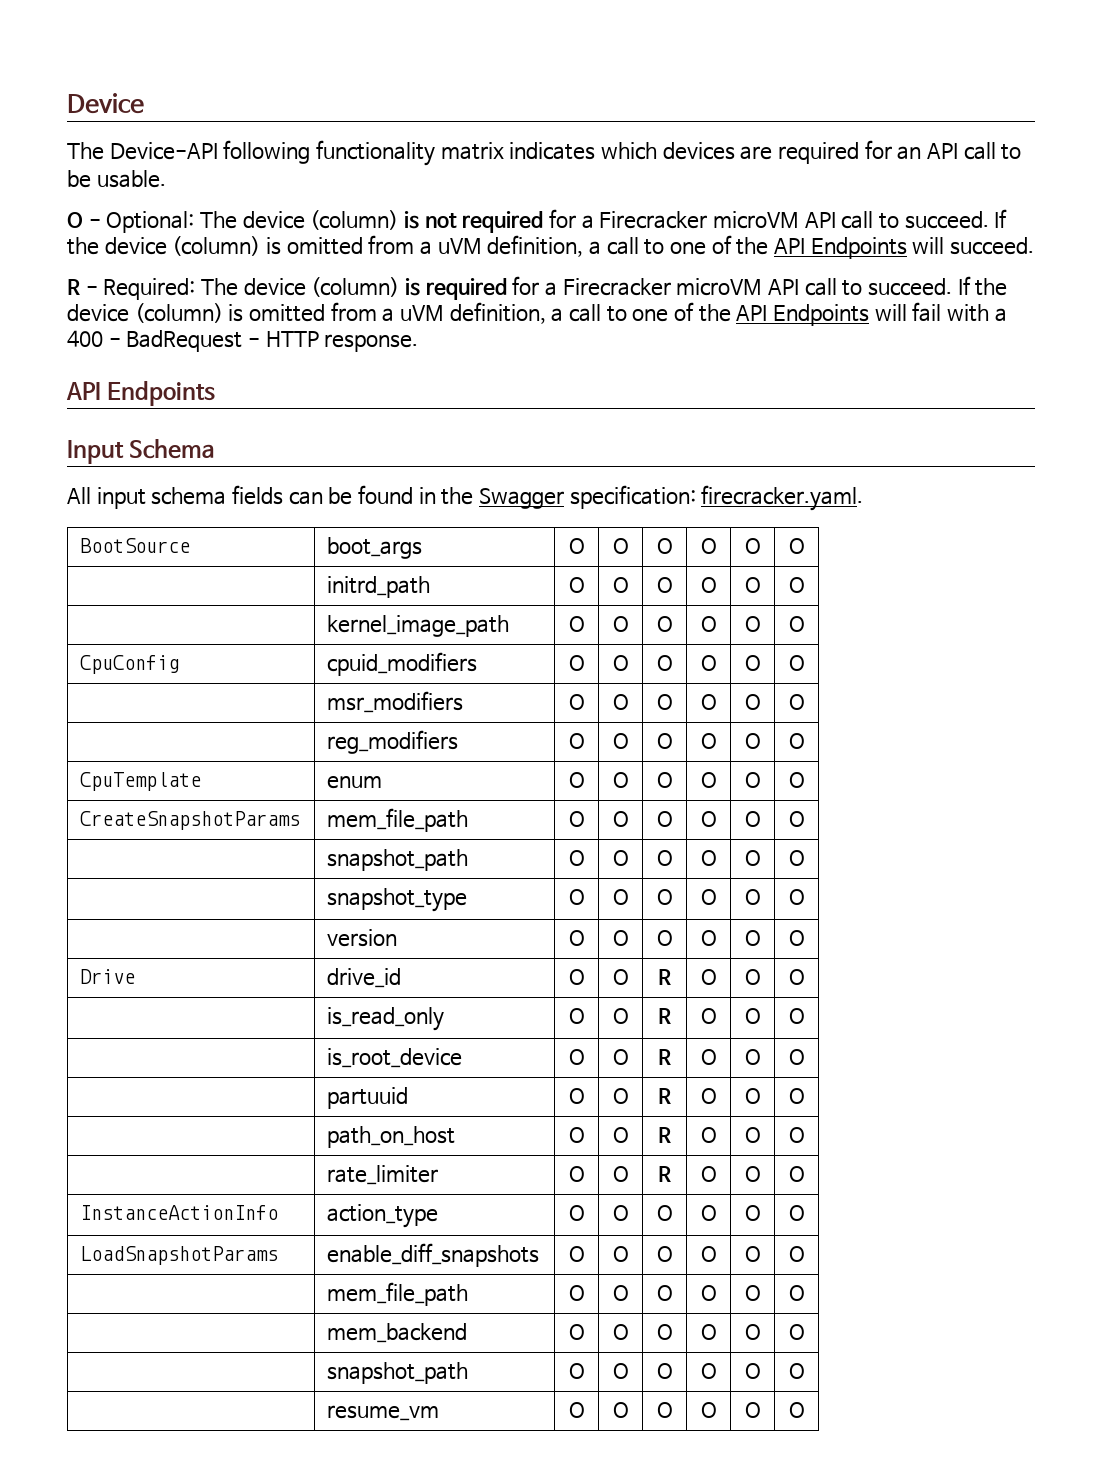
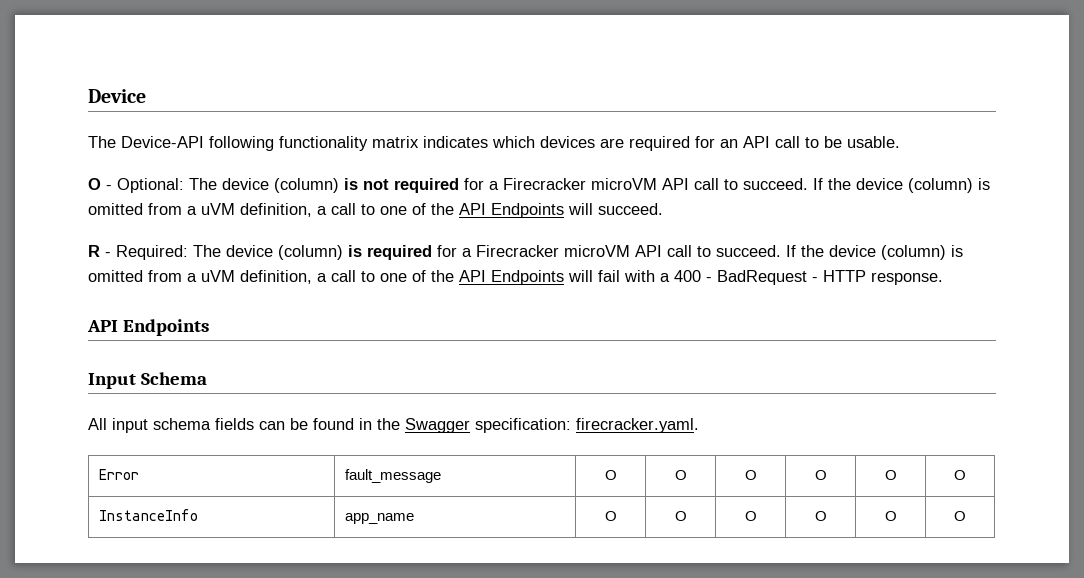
[80,538,191,553] [327,537,423,559] [568,538,585,554] [612,538,629,554] [656,538,673,554] [700,538,717,554] [744,538,761,554] [788,538,805,554] [327,576,431,598] [568,577,585,593] [612,577,629,593] [656,577,673,593] [700,577,717,593] [744,577,761,593] [788,577,805,593] [327,615,510,637] [568,616,585,632] [612,616,629,632] [656,616,673,632] [700,616,717,632] [744,616,761,632] [788,616,805,632] [80,655,180,674] [327,652,478,676] [568,655,585,671] [612,655,629,671] [656,655,673,671] [700,655,717,671] [744,655,761,671] [788,655,805,671] [327,691,464,713] [568,694,585,710] [612,694,629,710] [656,694,673,710] [700,694,717,710] [744,694,761,710] [788,694,805,710] [327,730,459,754] [568,733,585,749] [612,733,629,749] [656,733,673,749] [700,733,717,749] [744,733,761,749] [788,733,805,749] [80,772,202,791] [327,776,383,789] [568,772,585,788] [612,772,629,788] [656,772,673,788] [700,772,717,788] [744,772,761,788] [788,772,805,788] [80,811,301,830] [327,808,469,832] [568,811,585,827] [612,811,629,827] [656,811,673,827] [700,811,717,827] [744,811,761,827] [788,811,805,827] [327,849,469,871] [568,850,585,866] [612,850,629,866] [656,850,673,866] [700,850,717,866] [744,850,761,866] [788,850,805,866] [327,888,468,912] [568,889,585,905] [612,889,629,905] [656,889,673,905] [700,889,717,905] [744,889,761,905] [788,889,805,905] [327,929,398,947] [568,930,585,946] [612,930,629,946] [656,930,673,946] [700,930,717,946] [744,930,761,946] [788,930,805,946] [80,969,136,984] [327,968,402,988] [568,969,585,985] [612,969,629,985] [658,969,671,985] [700,969,717,985] [744,969,761,985] [788,969,805,985] [327,1007,445,1031] [568,1008,585,1024] [612,1008,629,1024] [658,1008,671,1024] [700,1008,717,1024] [744,1008,761,1024] [788,1008,805,1024] [327,1048,463,1068] [568,1049,585,1065] [612,1049,629,1065] [658,1049,671,1065] [700,1049,717,1065] [744,1049,761,1065] [788,1049,805,1065] [327,1087,409,1109] [568,1088,585,1104] [612,1088,629,1104] [658,1088,671,1104] [700,1088,717,1104] [744,1088,761,1104] [788,1088,805,1104] [327,1126,456,1148] [568,1127,585,1143] [612,1127,629,1143] [658,1127,671,1143] [700,1127,717,1143] [744,1127,761,1143] [788,1127,805,1143] [327,1165,439,1185] [568,1166,585,1182] [612,1166,629,1182] [658,1166,671,1182] [700,1166,717,1182] [744,1166,761,1182] [788,1166,805,1182] [80,1205,279,1220] [327,1204,439,1228] [568,1205,585,1221] [612,1205,629,1221] [656,1205,673,1221] [700,1205,717,1221] [744,1205,761,1221] [788,1205,805,1221] [80,1246,279,1265] [327,1243,540,1267] [568,1246,585,1262] [612,1246,629,1262] [656,1246,673,1262] [700,1246,717,1262] [744,1246,761,1262] [788,1246,805,1262] [327,1282,469,1306] [568,1285,585,1301] [612,1285,629,1301] [656,1285,673,1301] [700,1285,717,1301] [744,1285,761,1301] [788,1285,805,1301] [327,1323,468,1343] [568,1324,585,1340] [612,1324,629,1340] [656,1324,673,1340] [700,1324,717,1340] [744,1324,761,1340] [788,1324,805,1340] [327,1362,469,1384] [568,1363,585,1379] [612,1363,629,1379] [656,1363,673,1379] [700,1363,717,1379] [744,1363,761,1379] [788,1363,805,1379] [327,1405,440,1421] [568,1402,585,1418] [612,1402,629,1418] [656,1402,673,1418] [700,1402,717,1418] [744,1402,761,1418] [788,1402,805,1418] BootSource | boot_args | O | O | O | O | O | O // | initrd_path | O | O | O | O | O | O // | kernel_image_path | O | O | O | O | O | O // CpuConfig | cpuid_modifiers | O | O | O | O | O | O // | msr_modifiers | O | O | O | O | O | O // | reg_modifiers | O | O | O | O | O | O // CpuTemplate | enum | O | O | O | O | O | O // CreateSnapshotParams | mem_file_path | O | O | O | O | O | O // | snapshot_path | O | O | O | O | O | O // | snapshot_type | O | O | O | O | O | O // | version | O | O | O | O | O | O // Drive | drive_id | O | O | R | O | O | O // | is_read_only | O | O | R | O | O | O // | is_root_device | O | O | R | O | O | O // | partuuid | O | O | R | O | O | O // | path_on_host | O | O | R | O | O | O // | rate_limiter | O | O | R | O | O | O // InstanceActionInfo | action_type | O | O | O | O | O | O // LoadSnapshotParams | enable_diff_snapshots | O | O | O | O | O | O // | mem_file_path | O | O | O | O | O | O // | mem_backend | O | O | O | O | O | O // | snapshot_path | O | O | O | O | O | O // | resume_vm | O | O | O | O | O | O -> [98,469,139,480] [344,469,441,483] [604,470,617,480] [674,470,687,480] [744,470,757,480] [814,470,827,480] [884,470,897,480] [954,470,966,480] [98,509,198,521] [344,513,414,524] [604,511,617,521] [674,511,687,521] [744,511,757,521] [814,511,827,521] [884,511,897,521] [954,511,966,521] Error | fault_message | O | O | O | O | O | O // InstanceInfo | app_name | O | O | O | O | O | O

